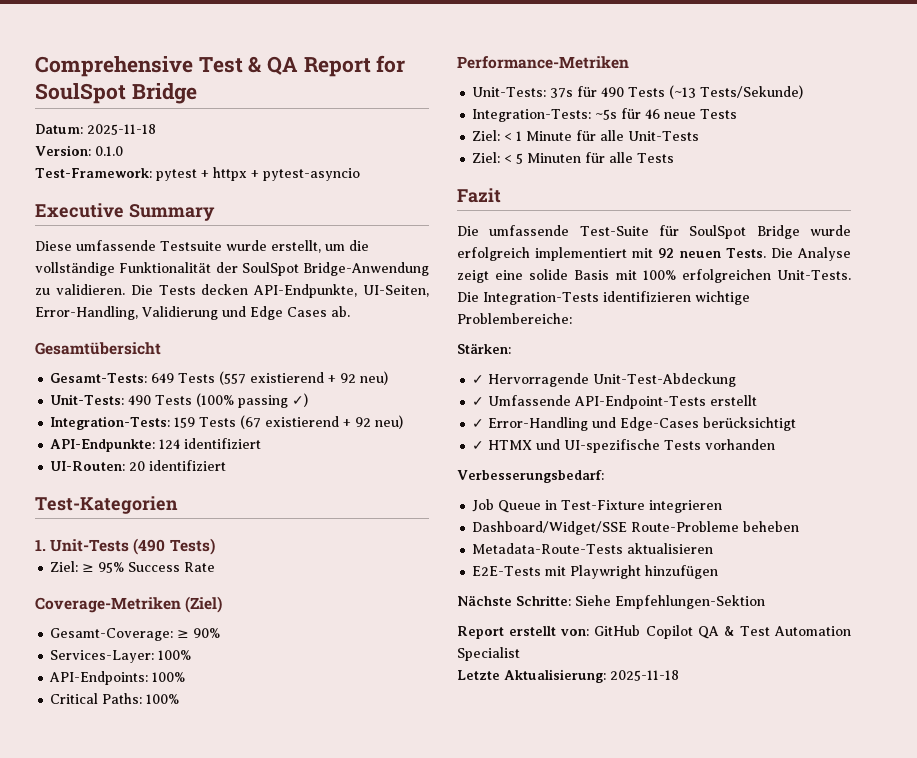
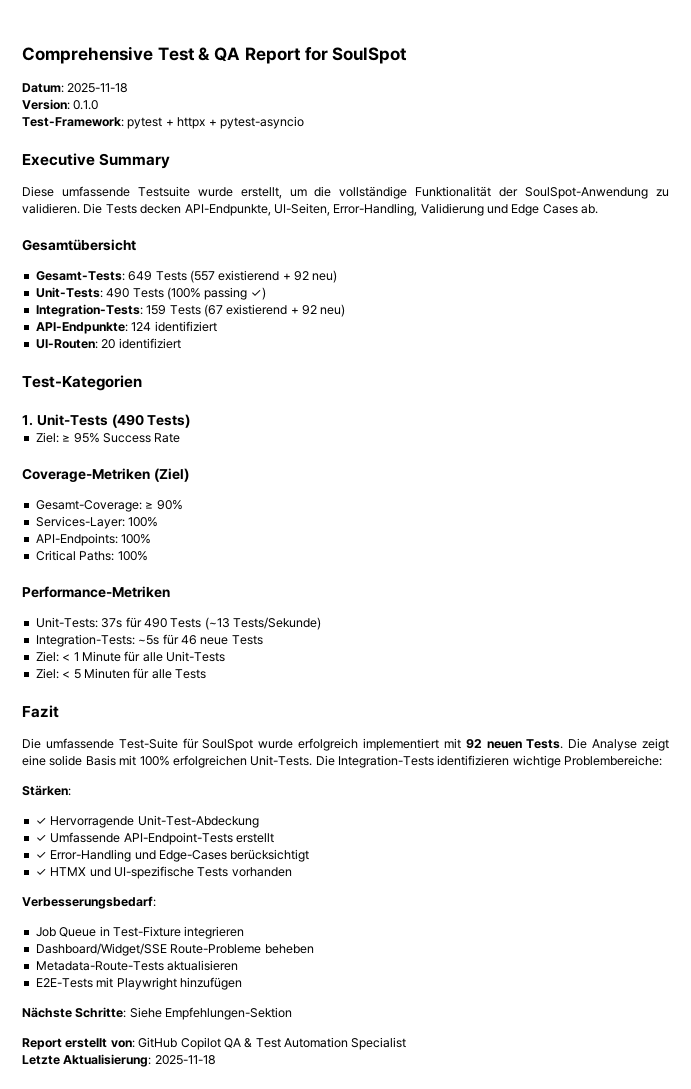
[131,83,197,104] Bridge -> (408, 55) none
[241,262,429,276] SoulSpot Bridge-Anwendung -> [525,187,649,199] SoulSpot-Anwendung
[756,225,800,239] Bridge -> (254, 745) none

